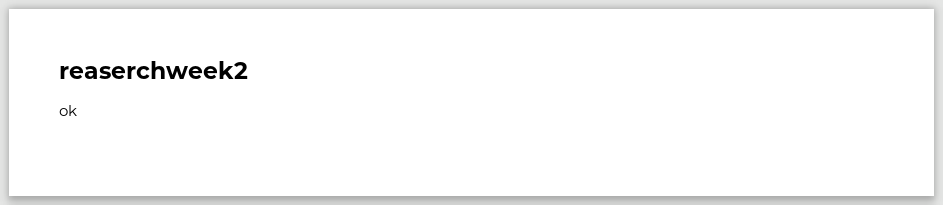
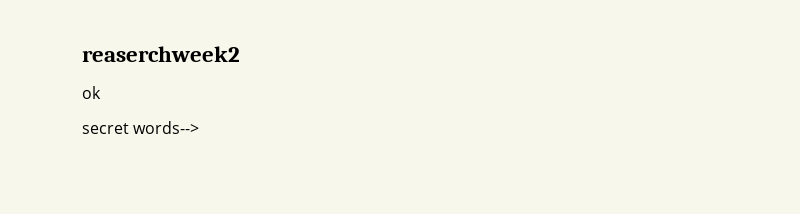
(77, 110) none -> [82,121,200,134] // secret words-->

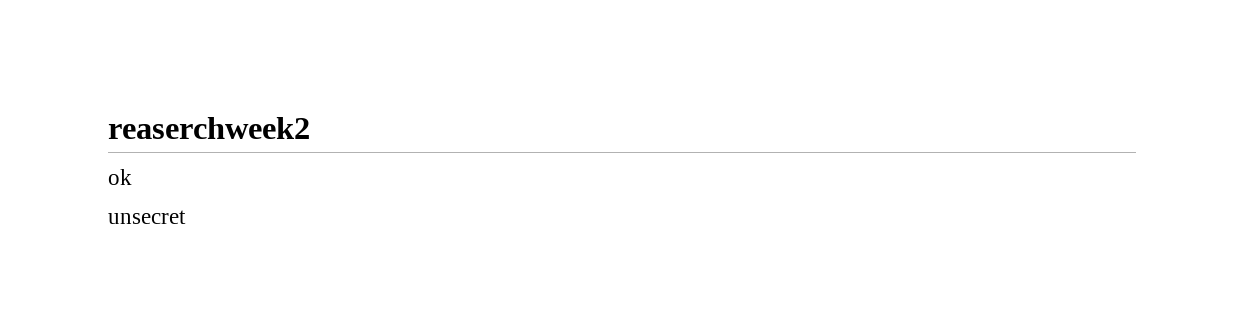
[82,121,200,134] secret words--> -> [108,210,186,224] unsecret

